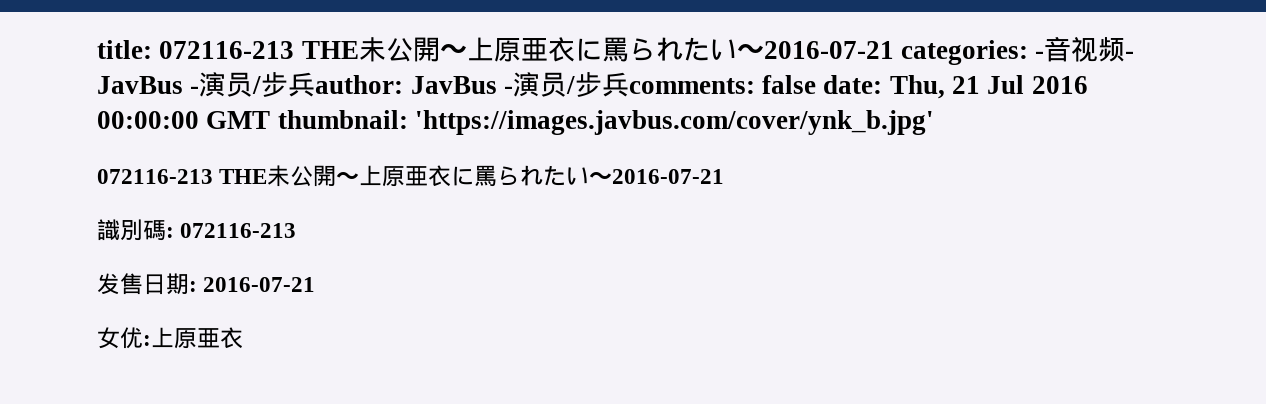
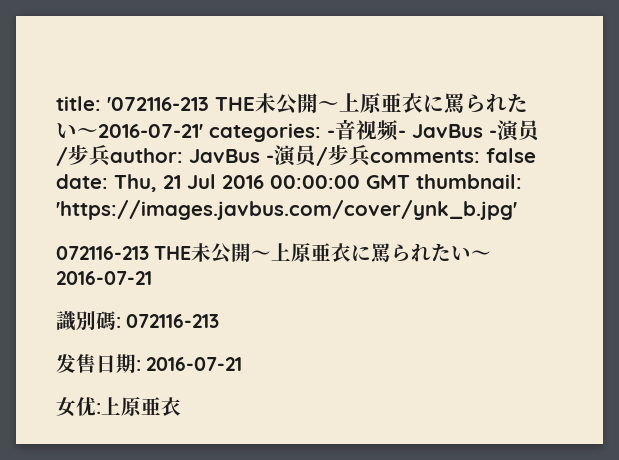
[159,37,894,62] 072116-213 THE未公開〜上原亜衣に罵られたい〜2016-07-21 -> [107,93,528,115] [56,122,203,139] '072116-213 THE未公開〜上原亜衣に罵られたい〜2016-07-21'

